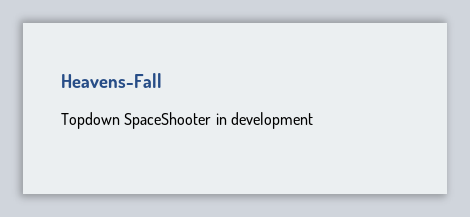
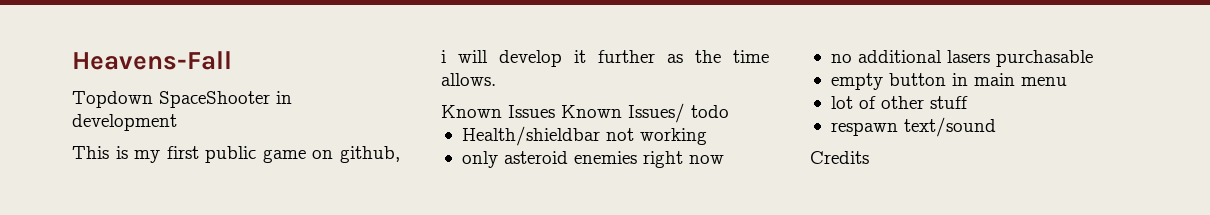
(313, 120) none -> [72,146,400,163] [441,50,769,67] [441,73,496,86] [441,103,729,123] [461,126,707,146] [461,151,724,168] [830,50,1093,67] [830,73,1067,90] [830,96,968,109] [830,117,996,137] [810,151,869,164] // This is my first public game on github, i will develop it further as the time allows. // Known Issues Known Issues/ todo // Health/shieldbar not working // only asteroid enemies right now // no additional lasers purchasable // empty button in main menu // lot of other stuff // respawn text/sound // Credits

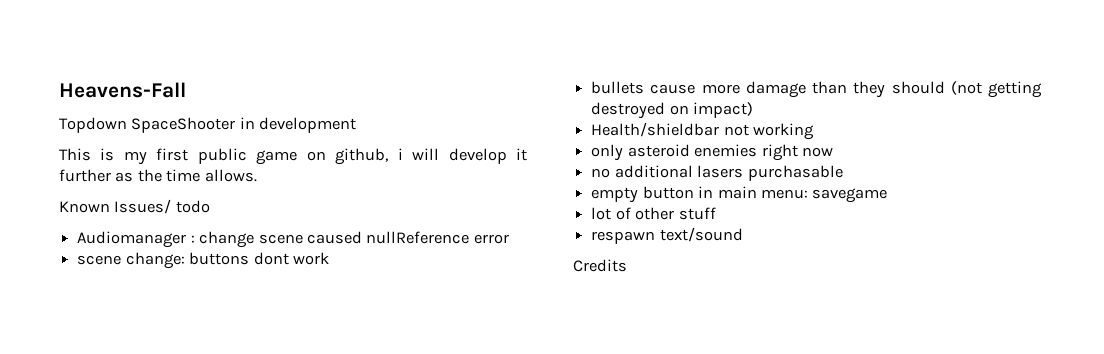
[508,105,622,118] Issues Known -> (110, 207) none
(729, 111) none -> [77,231,509,248] [77,252,329,269] [591,81,1042,98] [591,102,754,119] // Audiomanager : change scene caused nullReference error // scene change: buttons dont work // bullets cause more damage than they should (not getting destroyed on impact)
[1020,77,1067,86] menu -> [760,188,888,203] menu: savegame

